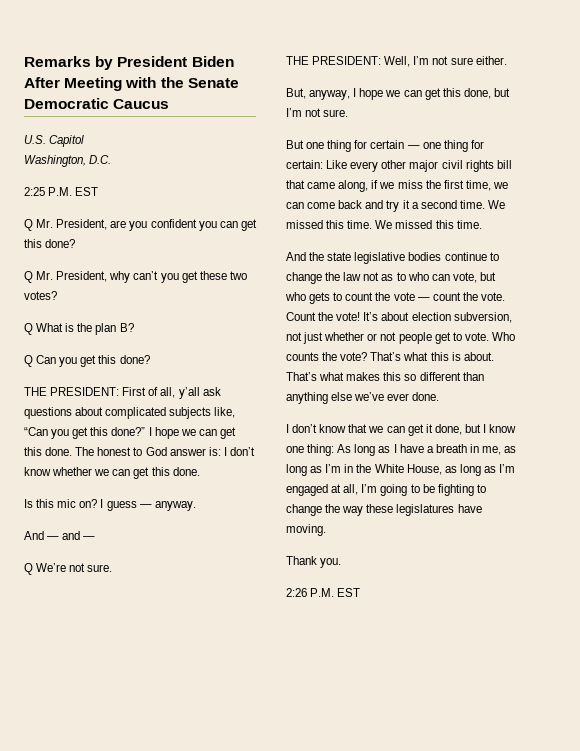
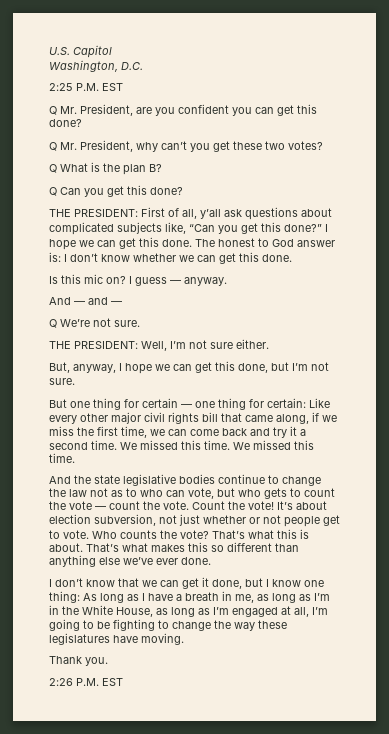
[24,56,234,70] [24,77,239,91] [24,98,170,109] Remarks by President Biden After Meeting with the Senate Democratic Caucus // -> (49, 51) none

